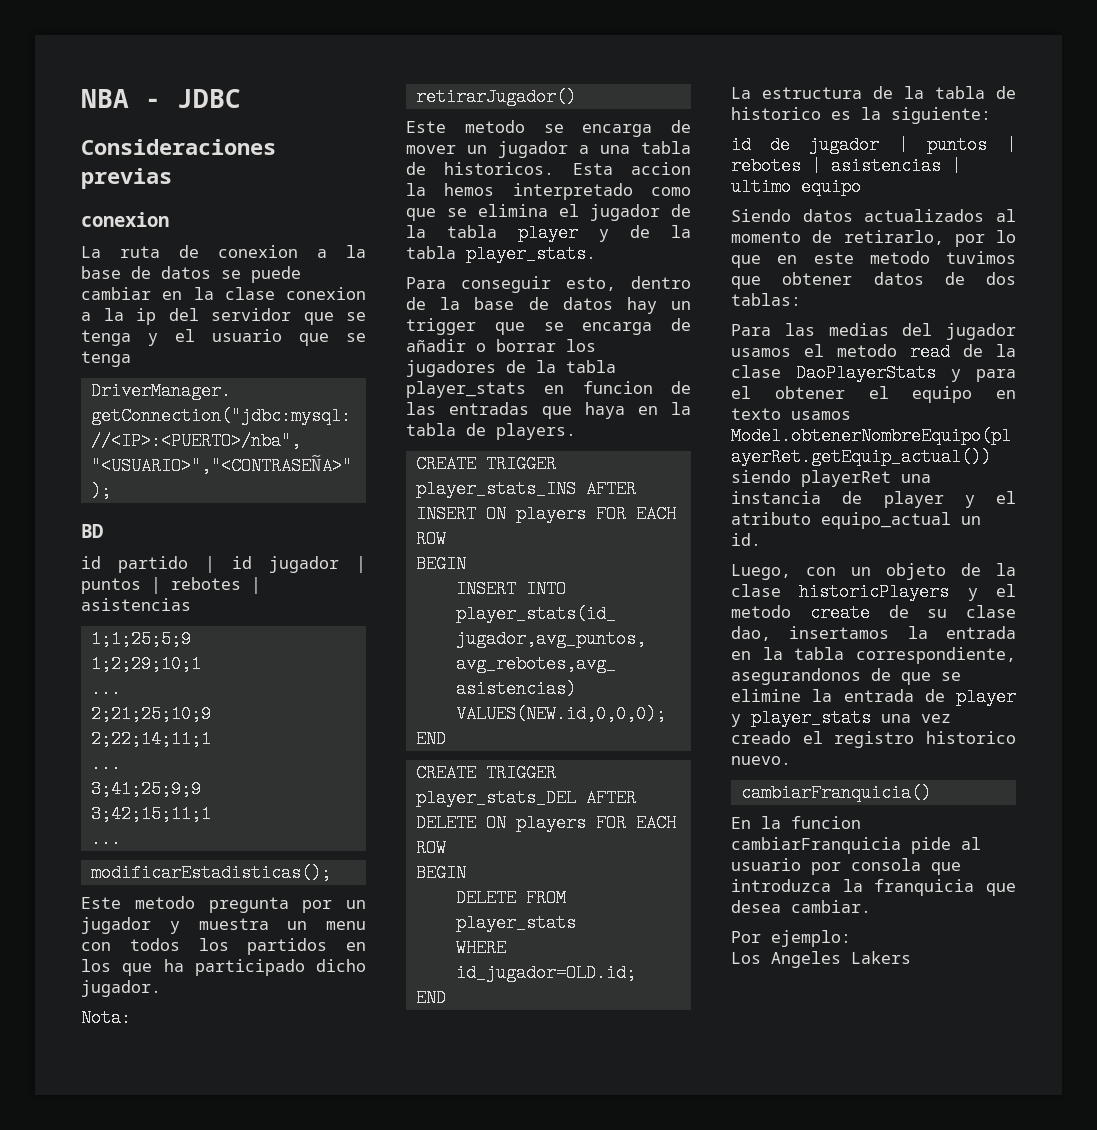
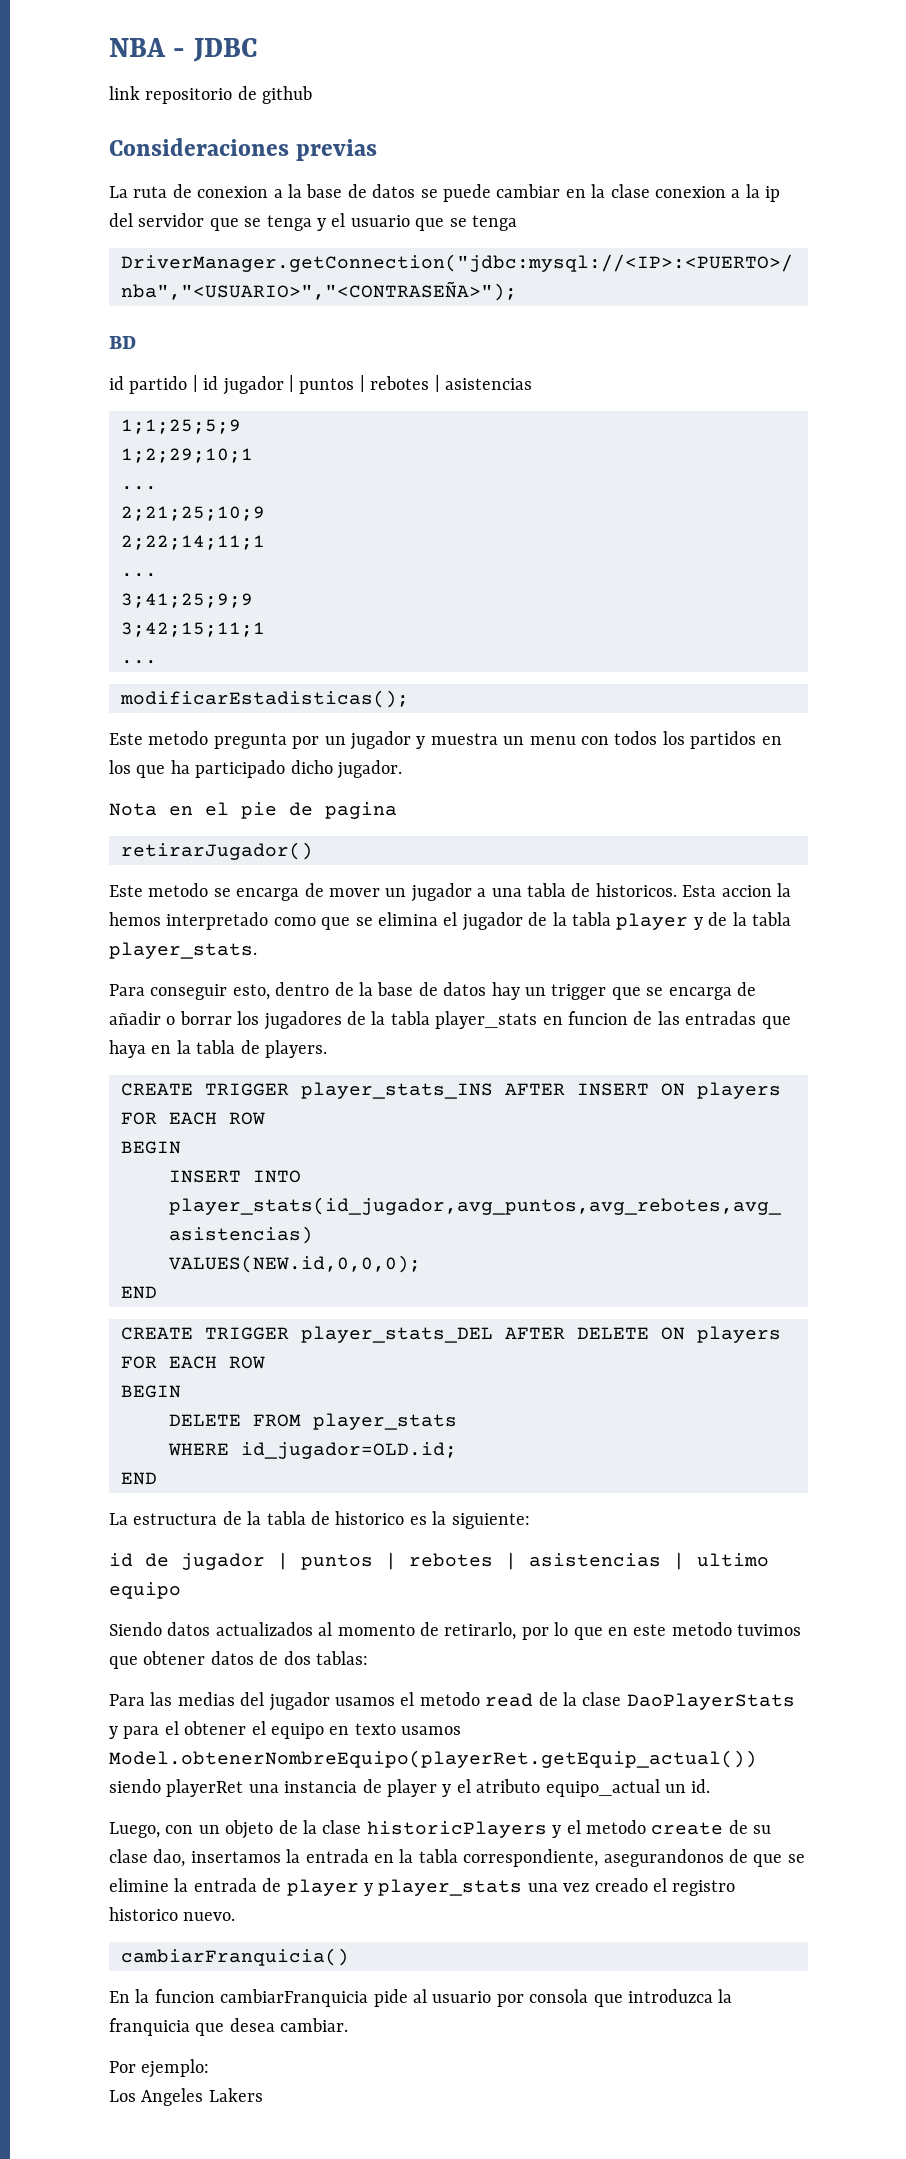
(241, 98) none -> [109,86,313,104] // link repositorio de github
[81,212,169,227] // conexion -> (378, 150) none
[81,1009,131,1027] Nota: -> [109,802,397,819] Nota en el pie de pagina

